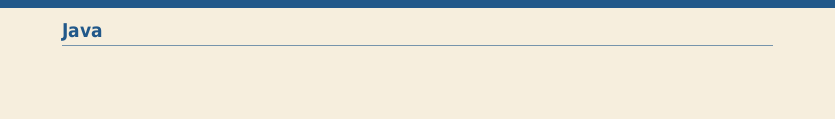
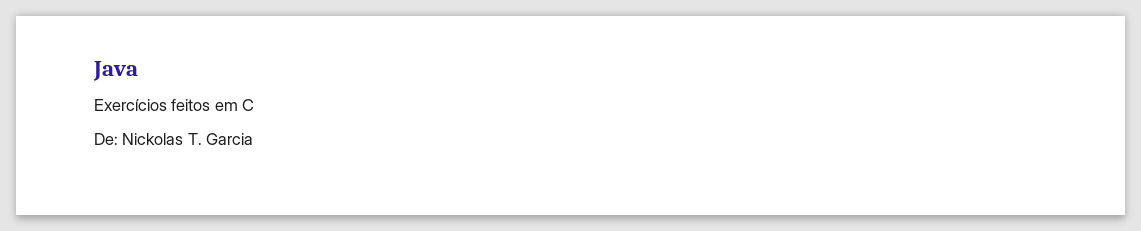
(103, 32) none -> [94,99,255,111] [94,133,254,145] // Exercícios feitos em C // De: Nickolas T. Garcia

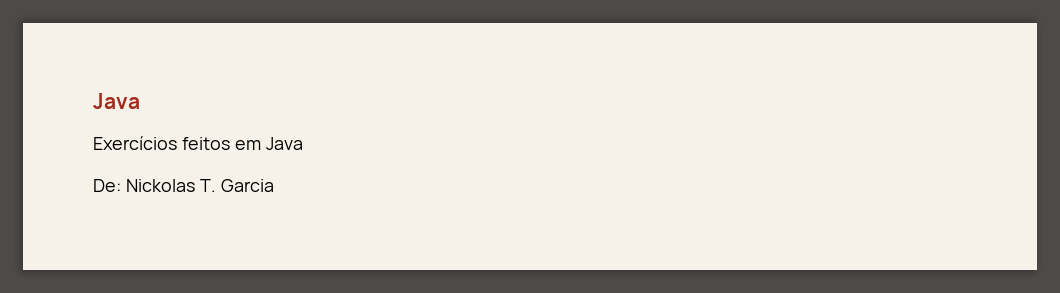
[242,99,255,111] C -> [265,137,303,150] Java

